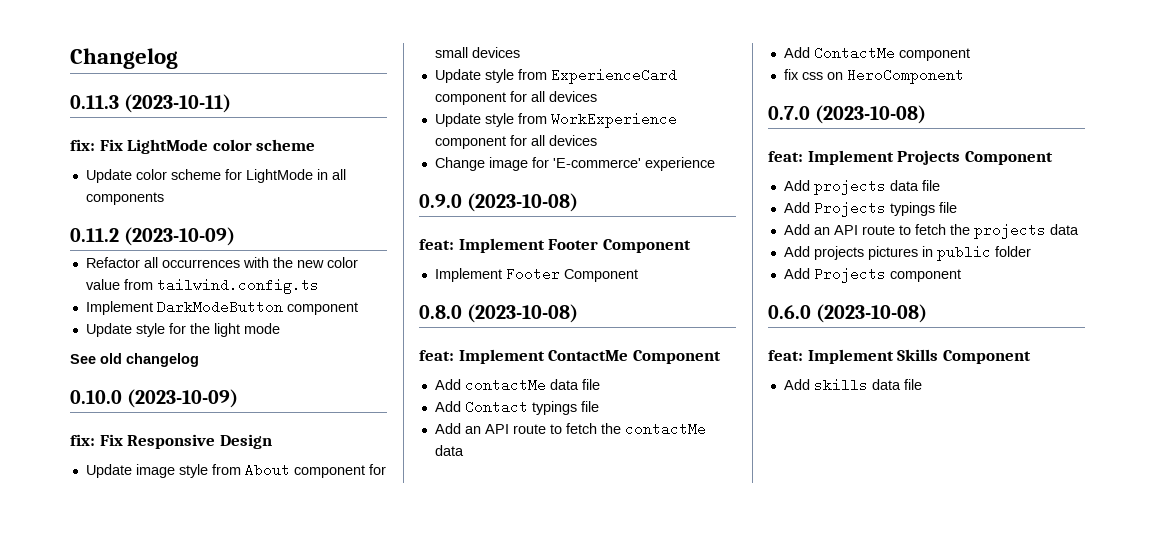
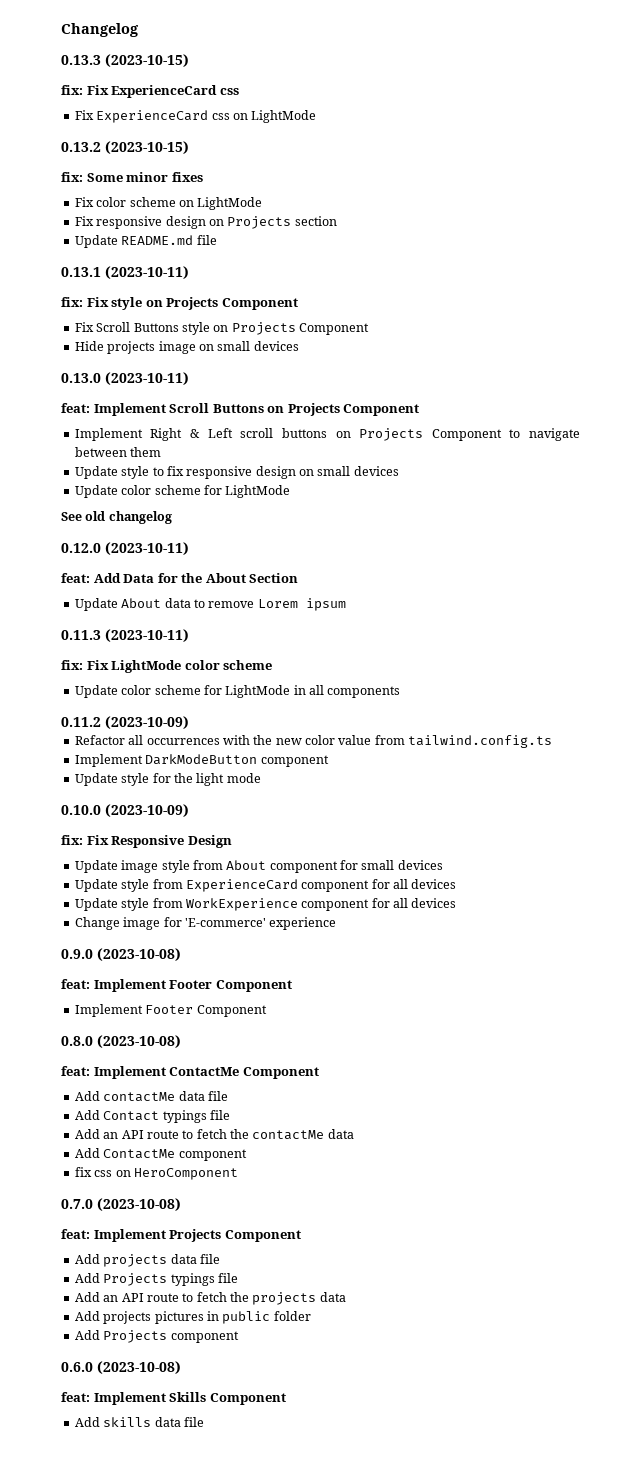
(178, 58) none -> [61,54,189,67] [61,85,239,98] [74,110,317,123] [61,141,189,154] [61,172,203,182] [74,197,263,210] [74,216,337,229] [74,235,217,248] [61,266,189,279] [61,297,298,310] [74,322,369,335] [74,341,299,354] [61,372,189,385] [61,403,420,416] [74,428,580,441] [74,447,162,457] [74,466,399,479] [74,485,291,498] [61,511,172,524] [61,542,189,555] [61,573,299,583] [74,598,346,611] // 0.13.3 (2023-10-15) // fix: Fix ExperienceCard css // Fix ExperienceCard css on LightMode // 0.13.2 (2023-10-15) // fix: Some minor fixes // Fix color scheme on LightMode // Fix responsive design on Projects section // Update README.md file // 0.13.1 (2023-10-11) // fix: Fix style on Projects Component // Fix Scroll Buttons style on Projects Component // Hide projects image on small devices // 0.13.0 (2023-10-11) // feat: Implement Scroll Buttons on Projects Component // Implement Right & Left scroll buttons on Projects Component to navigate between them // Update style to fix responsive design on small devices // Update color scheme for LightMode // See old changelog // 0.12.0 (2023-10-11) // feat: Add Data for the About Section // Update About data to remove Lorem ipsum
[70,353,199,367] // See old changelog -> (261, 778) none

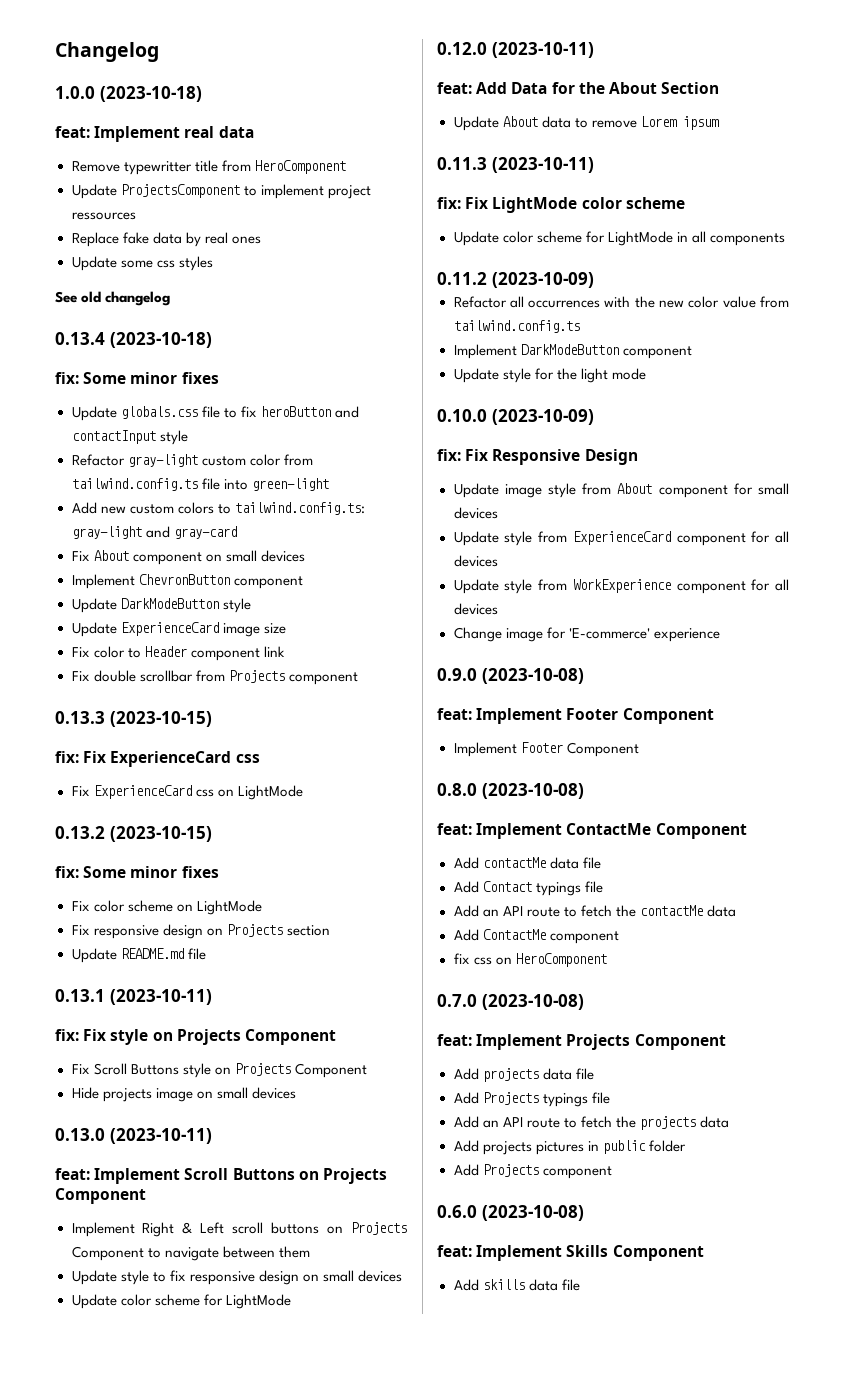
(139, 30) none -> [55,86,202,102] [55,126,254,142] [71,160,346,175] [71,184,371,199] [71,212,136,220] [71,232,261,247] [71,256,213,271] [55,291,171,306] [55,332,212,348] [55,372,219,384] [71,406,359,421] [71,430,188,445] [71,454,313,467] [71,478,329,491] [71,502,365,515] [71,526,237,539] [71,550,305,565] [71,574,303,589] [71,598,251,613] [71,622,286,637] [71,646,285,661] [71,670,358,685] // 1.0.0 (2023-10-18) // feat: Implement real data // Remove typewritter title from HeroComponent // Update ProjectsComponent to implement project ressources // Replace fake data by real ones // Update some css styles // See old changelog // 0.13.4 (2023-10-18) // fix: Some minor fixes // Update globals.css file to fix heroButton and contactInput style // Refactor gray-light custom color from tailwind.config.ts file into green-light // Add new custom colors to tailwind.config.ts: gray-light and gray-card // Fix About component on small devices // Implement ChevronButton component // Update DarkModeButton style // Update ExperienceCard image size // Fix color to Header component link // Fix double scrollbar from Projects component
[61,511,172,524] // See old changelog -> (291, 1301) none

